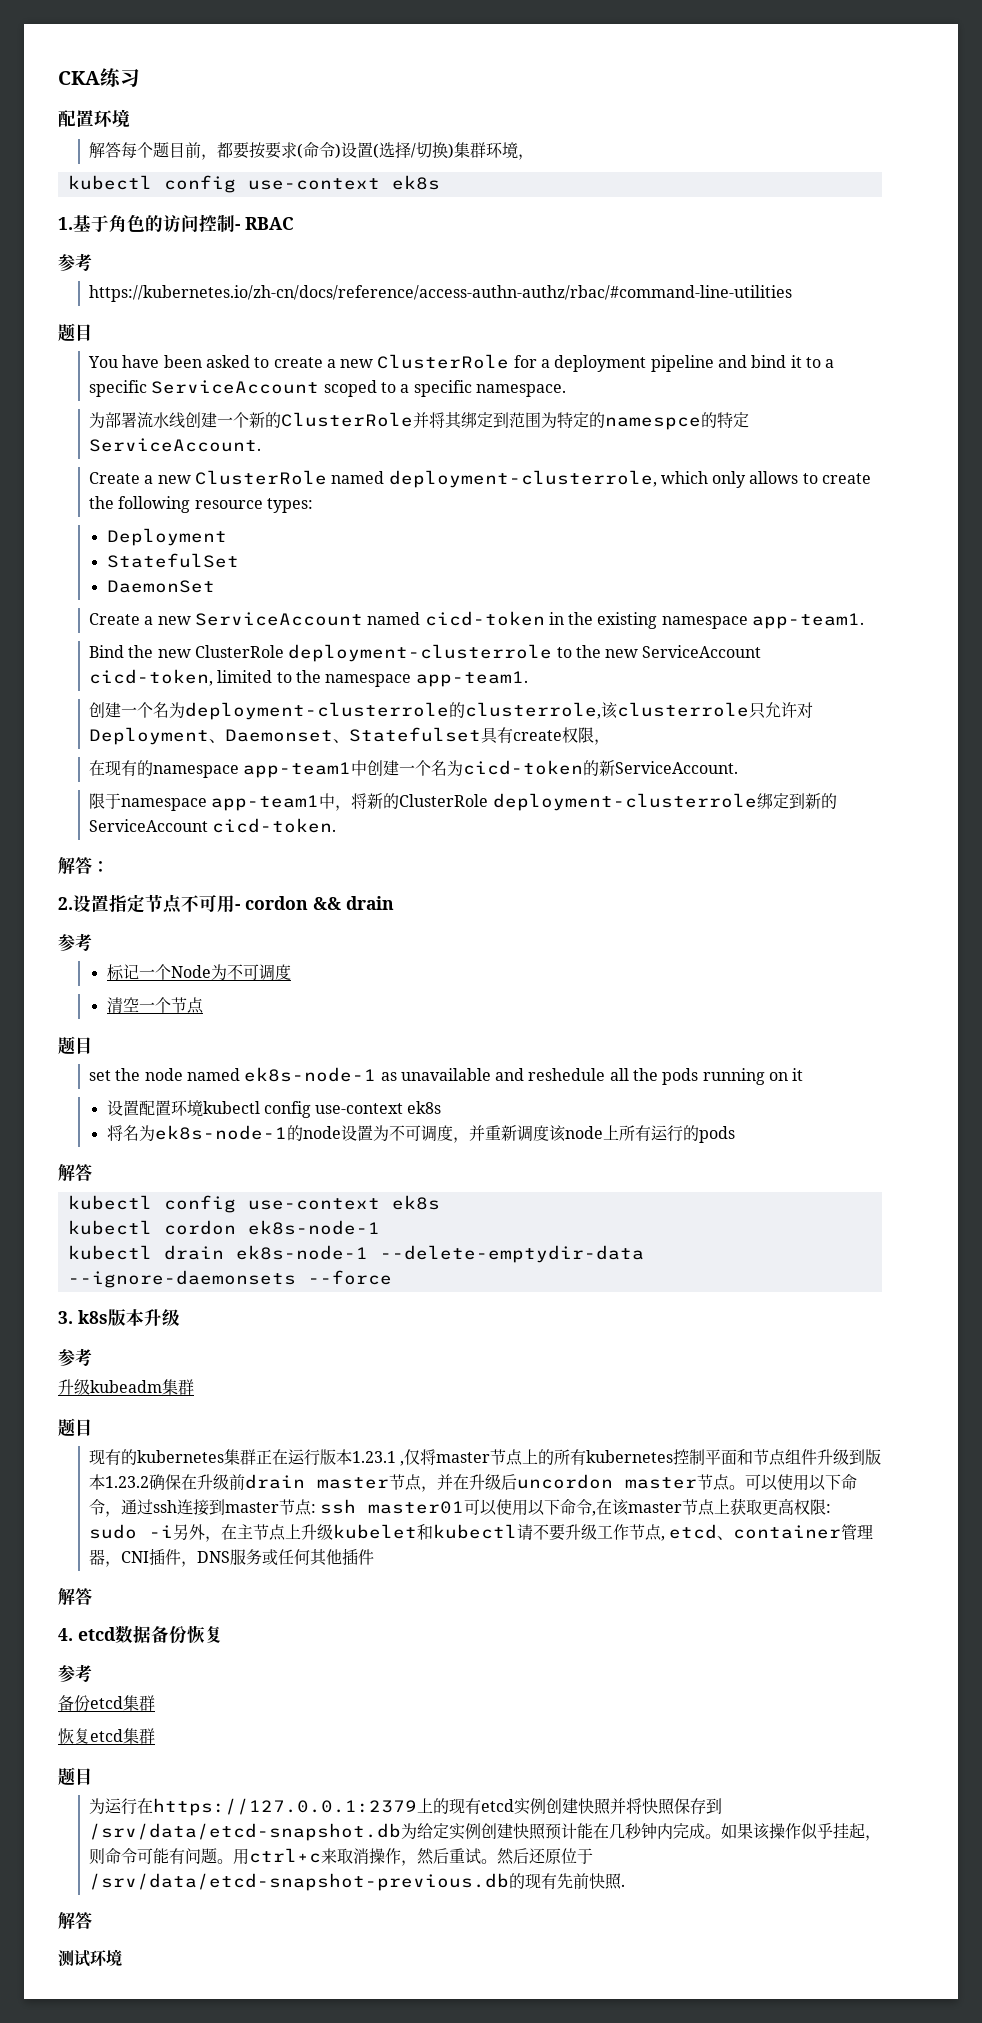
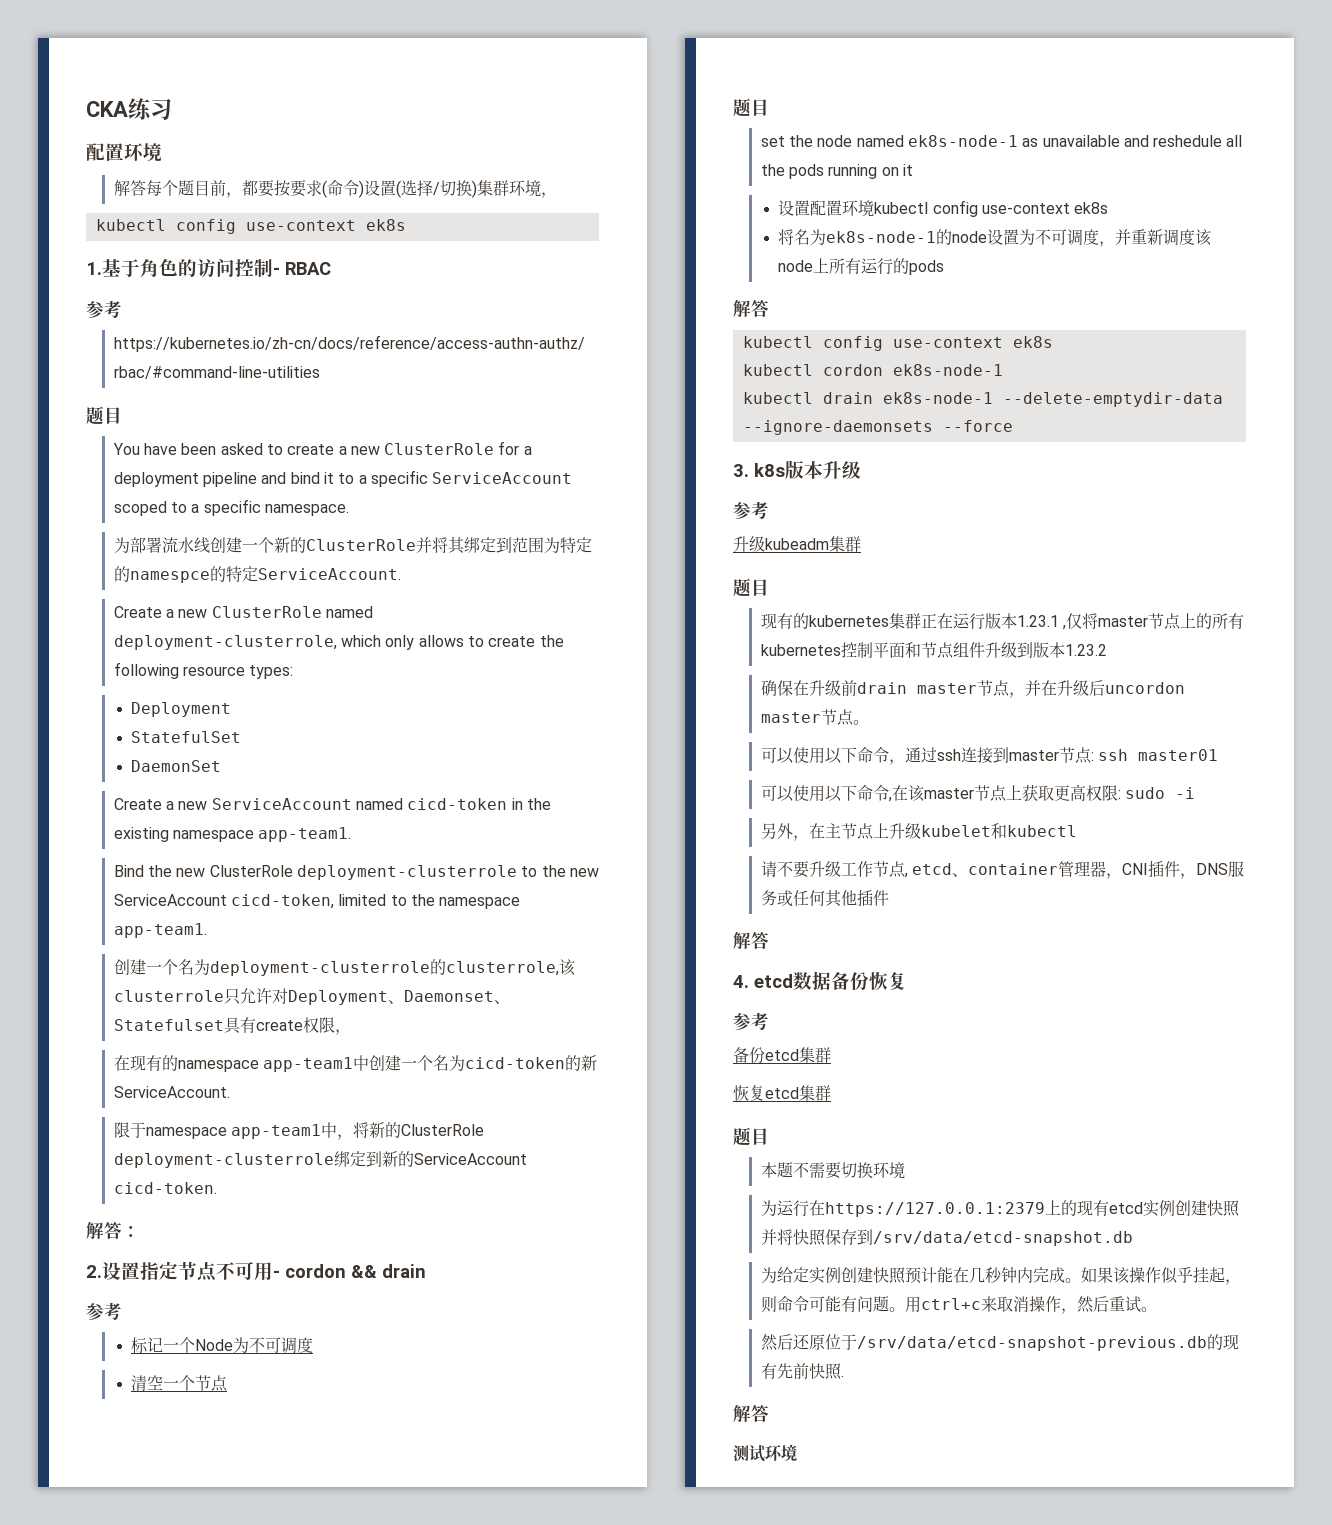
(149, 1482) none -> (1107, 650) //
(745, 1487) none -> (869, 722) //
(465, 1507) none -> (1218, 755) //
(173, 1531) none -> (1195, 793) //
(517, 1531) none -> (1077, 831) //
(92, 1776) none -> [760,1162,905,1179] // 本题不需要切换环境
(401, 1832) none -> (1133, 1238) //
(497, 1861) none -> (1157, 1309) //

